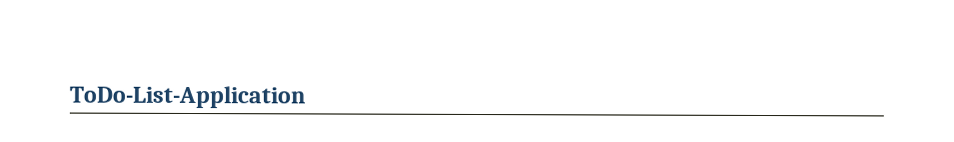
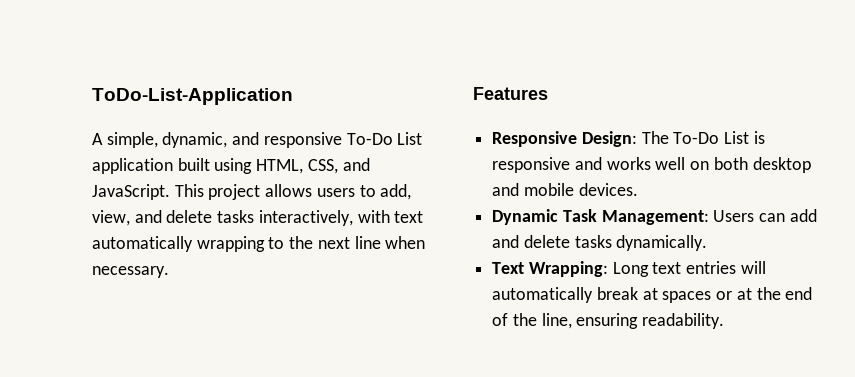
(306, 97) none -> [92,132,423,148] [92,158,370,174] [92,184,412,200] [92,210,424,226] [92,236,426,252] [92,266,169,278] [473,87,548,100] [492,131,765,147] [492,157,811,173] [492,183,638,196] [492,209,817,225] [492,235,708,251] [492,261,766,277] [492,287,813,303] [492,313,725,329] // A simple, dynamic, and responsive To-Do List application built using HTML, CSS, and JavaScript. This project allows users to add, view, and delete tasks interactively, with text automatically wrapping to the next line when necessary. // Features // Responsive Design: The To-Do List is responsive and works well on both desktop and mobile devices. // Dynamic Task Management: Users can add and delete tasks dynamically. // Text Wrapping: Long text entries will automatically break at spaces or at the end of the line, ensuring readability.

